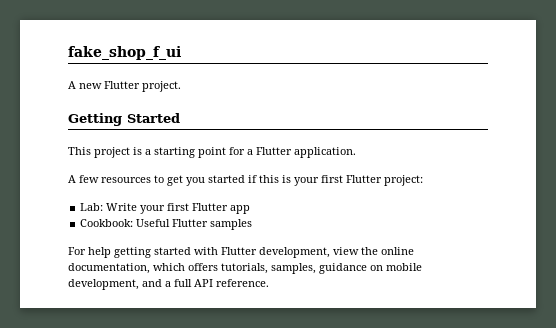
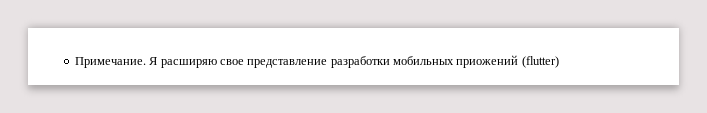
[68,46,181,60] [68,81,181,92] [68,113,180,126] [68,147,356,158] [68,175,423,186] [80,203,251,214] [80,219,253,230] [68,247,414,258] [68,263,422,274] [68,279,269,290] fake_shop_f_ui // A new Flutter project. // Getting Started // This project is a starting point for a Flutter application. // A few resources to get you started if this is your first Flutter project: // Lab: Write your first Flutter app // Cookbook: Useful Flutter samples // For help getting started with Flutter development, view the online documentation, which offers tutorials, samples, guidance on mobile development, and a full API reference. -> [74,55,559,68] Примечание. Я расширяю свое представление разработки мобильных приожений (flutter)

